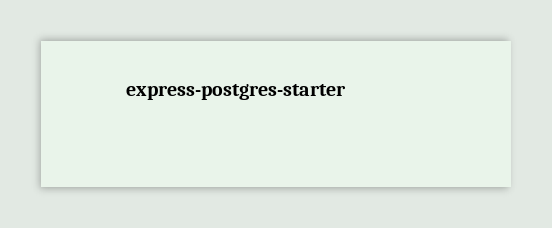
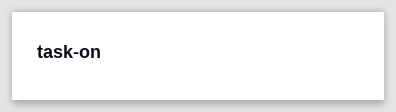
[126,84,346,100] express-postgres-starter -> [37,45,101,58] task-on

